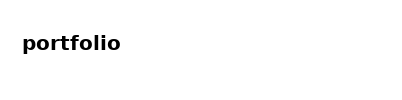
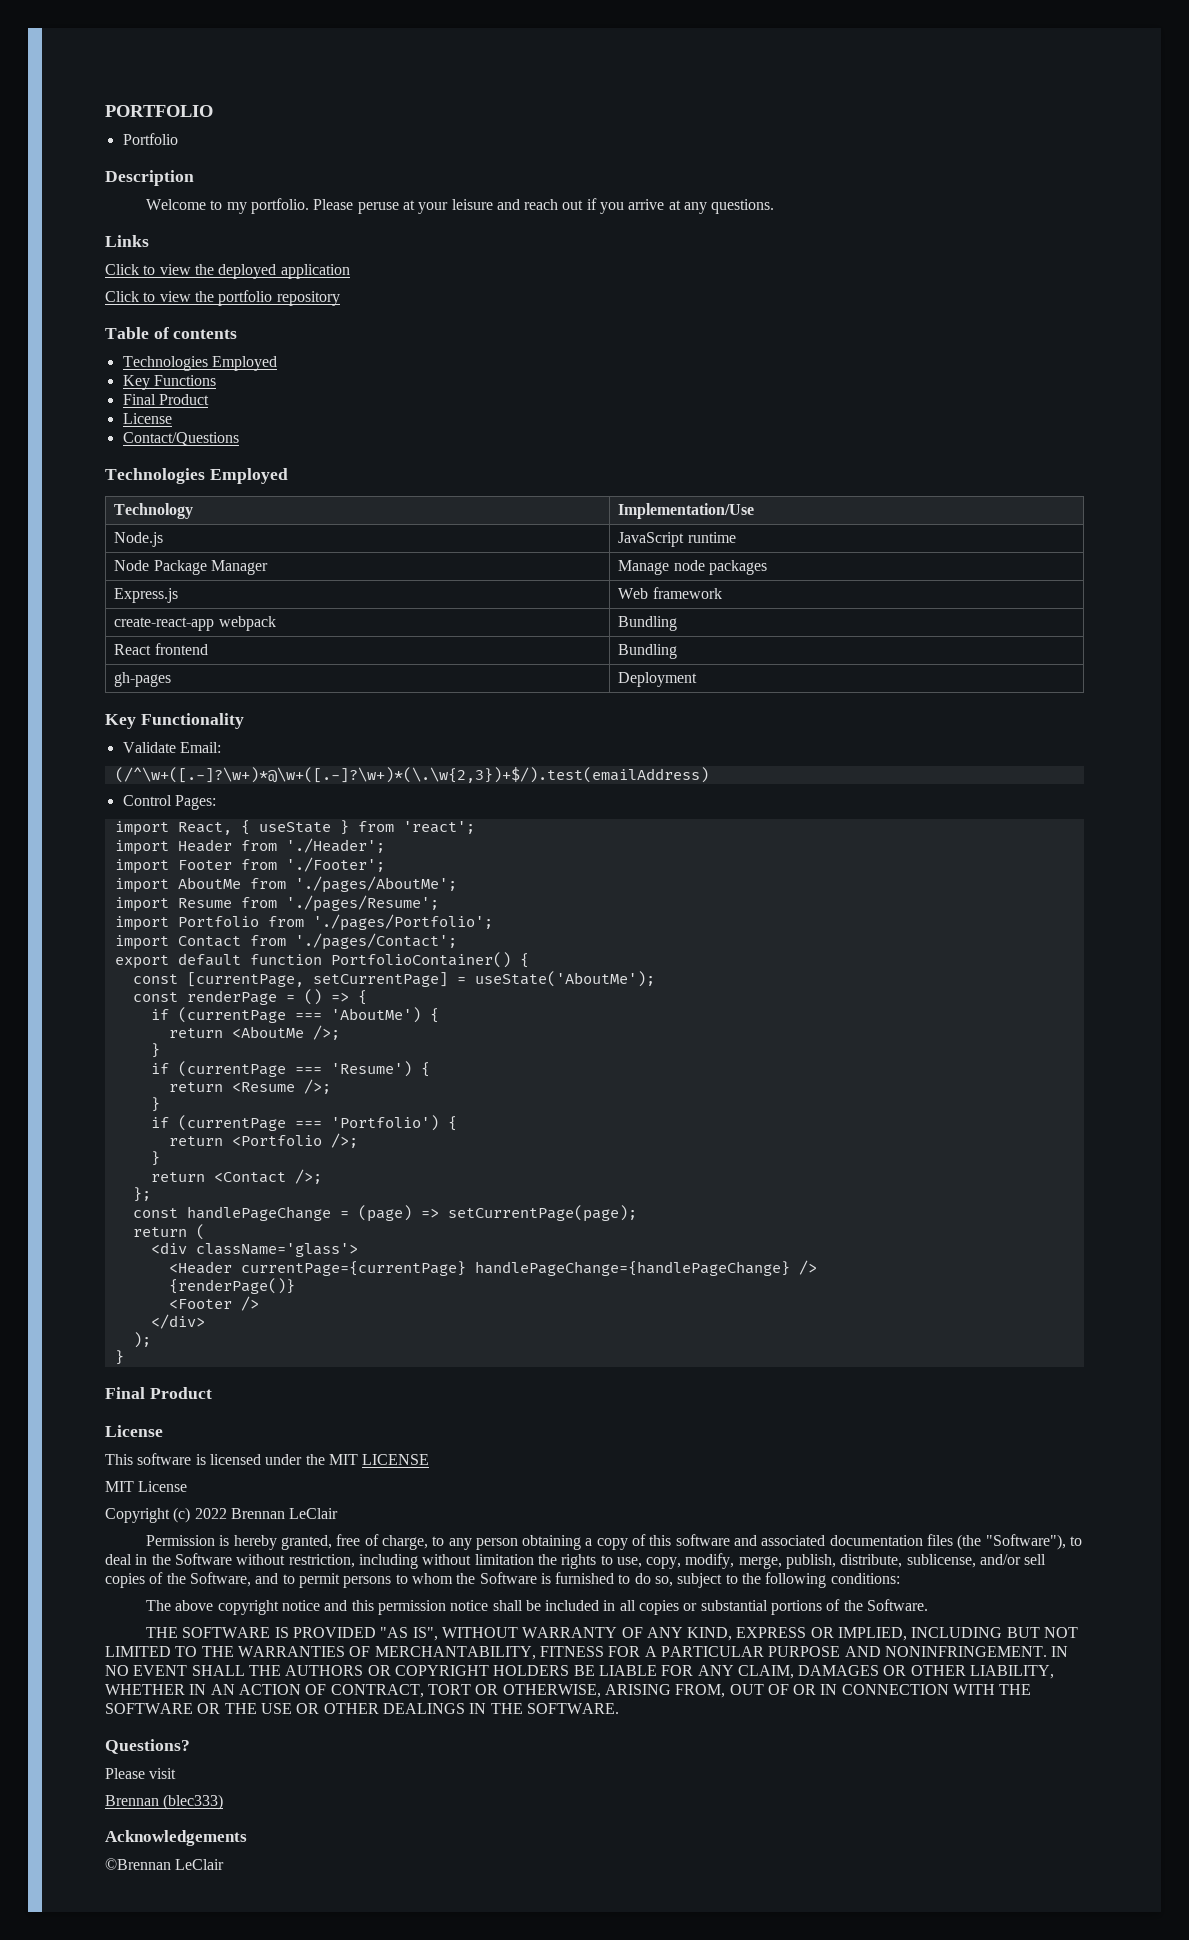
[22,35,121,54] portfolio -> [105,105,213,117] [122,133,178,145] [105,170,194,186] [145,198,775,214] [105,235,149,247] [105,264,350,279] [105,290,340,306] [105,327,238,339] [122,356,277,371] [122,375,216,390] [122,394,209,405] [122,413,172,424] [122,432,239,446] [105,468,288,484] [114,503,194,519] [618,503,755,519] [114,532,164,547] [618,532,736,547] [114,560,269,575] [618,560,768,575] [114,588,179,603] [618,587,722,599] [114,616,276,631] [618,616,678,631] [114,643,208,655] [618,644,678,659] [114,672,172,687] [618,672,698,687] [105,713,244,729] [122,742,221,753] [114,767,709,783] [122,795,216,810] [114,820,475,836] [114,838,385,855] [114,857,385,874] [114,876,457,893] [114,895,439,912] [114,914,493,931] [114,933,457,950] [114,952,529,969] [132,971,655,987] [132,989,367,1005] [150,1007,439,1023] [168,1025,340,1040] [150,1043,160,1058] [150,1061,430,1077] [168,1079,331,1094] [150,1097,160,1112] [150,1115,457,1131] [168,1133,358,1148] [150,1151,160,1166] [150,1169,322,1184] [132,1187,151,1202] [132,1205,637,1222] [132,1224,205,1240] [150,1242,358,1257] [168,1260,817,1276] [168,1278,295,1294] [168,1296,259,1311] [150,1314,205,1329] [132,1332,151,1348] [114,1350,124,1365] [105,1387,212,1399] [105,1425,163,1437] [105,1453,430,1465] [105,1481,188,1492] [105,1507,339,1523] [145,1534,1082,1550] [105,1553,1047,1569] [105,1572,900,1588] [145,1599,929,1615] [145,1627,1079,1641] [105,1646,1069,1660] [105,1665,1055,1679] [105,1684,1032,1698] [105,1703,619,1714] [105,1739,190,1754] [105,1768,177,1779] [105,1794,224,1810] [105,1830,247,1846] [105,1858,225,1870] PORTFOLIO // Portfolio // Description // Welcome to my portfolio. Please peruse at your leisure and reach out if you arrive at any questions. // Links // Click to view the deployed application // Click to view the portfolio repository // Table of contents // Technologies Employed // Key Functions // Final Product // License // Contact/Questions // Technologies Employed // Technology | Implementation/Use // Node.js | JavaScript runtime // Node Package Manager | Manage node packages // Express.js | Web framework // create-react-app webpack | Bundling // React frontend | Bundling // gh-pages | Deployment // Key Functionality // Validate Email: // (/^\w+([.-]?\w+)*@\w+([.-]?\w+)*(\.\w{2,3})+$/).test(emailAddress) // Control Pages: // import React, { useState } from 'react'; // import Header from './Header'; // import Footer from './Footer'; // import AboutMe from './pages/AboutMe'; // import Resume from './pages/Resume'; // import Portfolio from './pages/Portfolio'; // import Contact from './pages/Contact'; // export default function PortfolioContainer() { // const [currentPage, setCurrentPage] = useState('AboutMe'); // const renderPage = () => { // if (currentPage === 'AboutMe') { // return <AboutMe />; // } // if (currentPage === 'Resume') { // return <Resume />; // } // if (currentPage === 'Portfolio') { // return <Portfolio />; // } // return <Contact />; // }; // const handlePageChange = (page) => setCurrentPage(page); // return ( // <div className='glass'> // <Header currentPage={currentPage} handlePageChange={handlePageChange} /> // {renderPage()} // <Footer /> // </div> // ); // } // Final Product // License // This software is licensed under the MIT LICENSE // MIT License // Copyright (c) 2022 Brennan LeClair // Permission is hereby granted, free of charge, to any person obtaining a copy of this software and associated documentation files (the "Software"), to deal in the Software without restriction, including without limitation the rights to use, copy, modify, merge, publish, distribute, sublicense, and/or sell copies of the Software, and to permit persons to whom the Software is furnished to do so, subject to the following conditions: // The above copyright notice and this permission notice shall be included in all copies or substantial portions of the Software. // THE SOFTWARE IS PROVIDED "AS IS", WITHOUT WARRANTY OF ANY KIND, EXPRESS OR IMPLIED, INCLUDING BUT NOT LIMITED TO THE WARRANTIES OF MERCHANTABILITY, FITNESS FOR A PARTICULAR PURPOSE AND NONINFRINGEMENT. IN NO EVENT SHALL THE AUTHORS OR COPYRIGHT HOLDERS BE LIABLE FOR ANY CLAIM, DAMAGES OR OTHER LIABILITY, WHETHER IN AN ACTION OF CONTRACT, TORT OR OTHERWISE, ARISING FROM, OUT OF OR IN CONNECTION WITH THE SOFTWARE OR THE USE OR OTHER DEALINGS IN THE SOFTWARE. // Questions? // Please visit // Brennan (blec333) // Acknowledgements // ©Brennan LeClair

